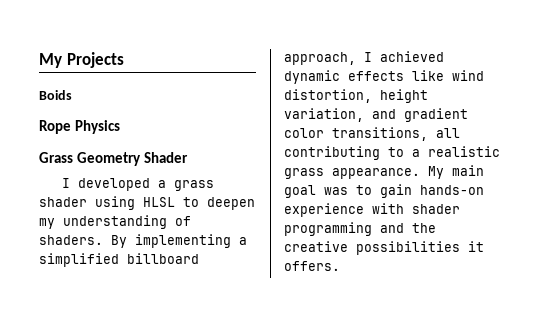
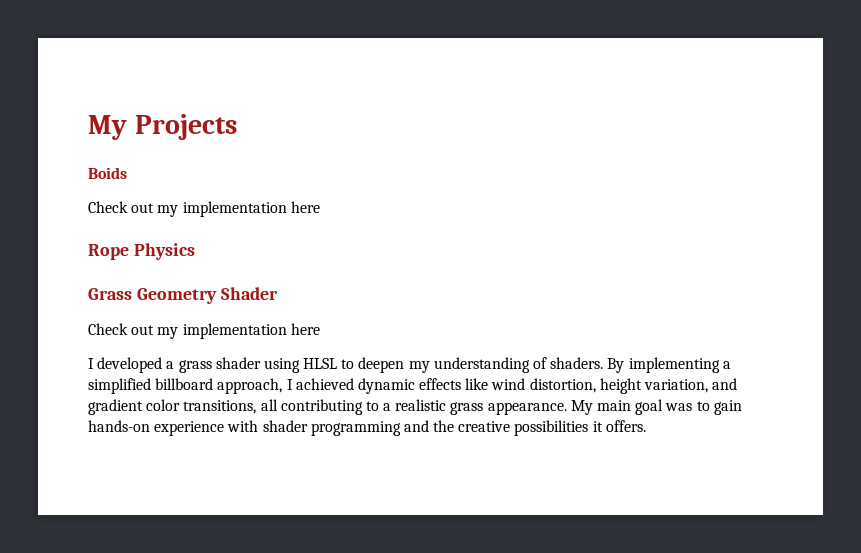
(72, 95) none -> [88,201,320,217] // Check out my implementation here
(188, 157) none -> [88,323,320,339] // Check out my implementation here

